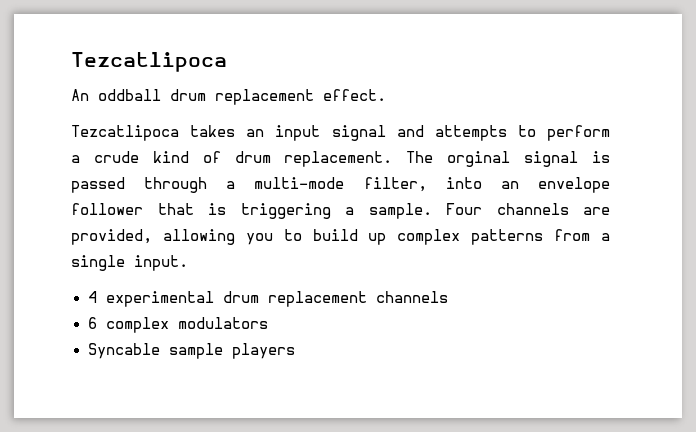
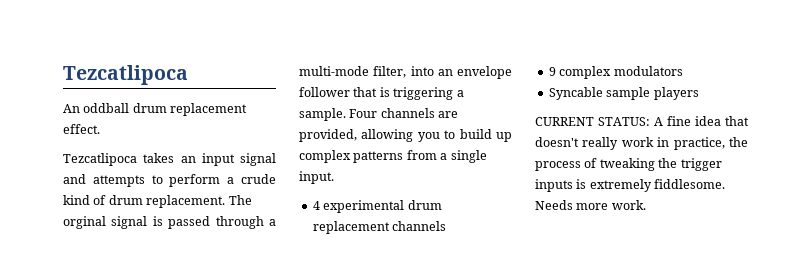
[87,317,97,329] 6 -> [548,67,556,76] 9
(295, 351) none -> [535,116,749,126] [535,137,748,150] [535,158,722,171] [535,179,726,192] [535,200,646,210] // CURRENT STATUS: A fine idea that doesn't really work in practice, the process of tweaking the trigger inputs is extremely fiddlesome. Needs more work.

